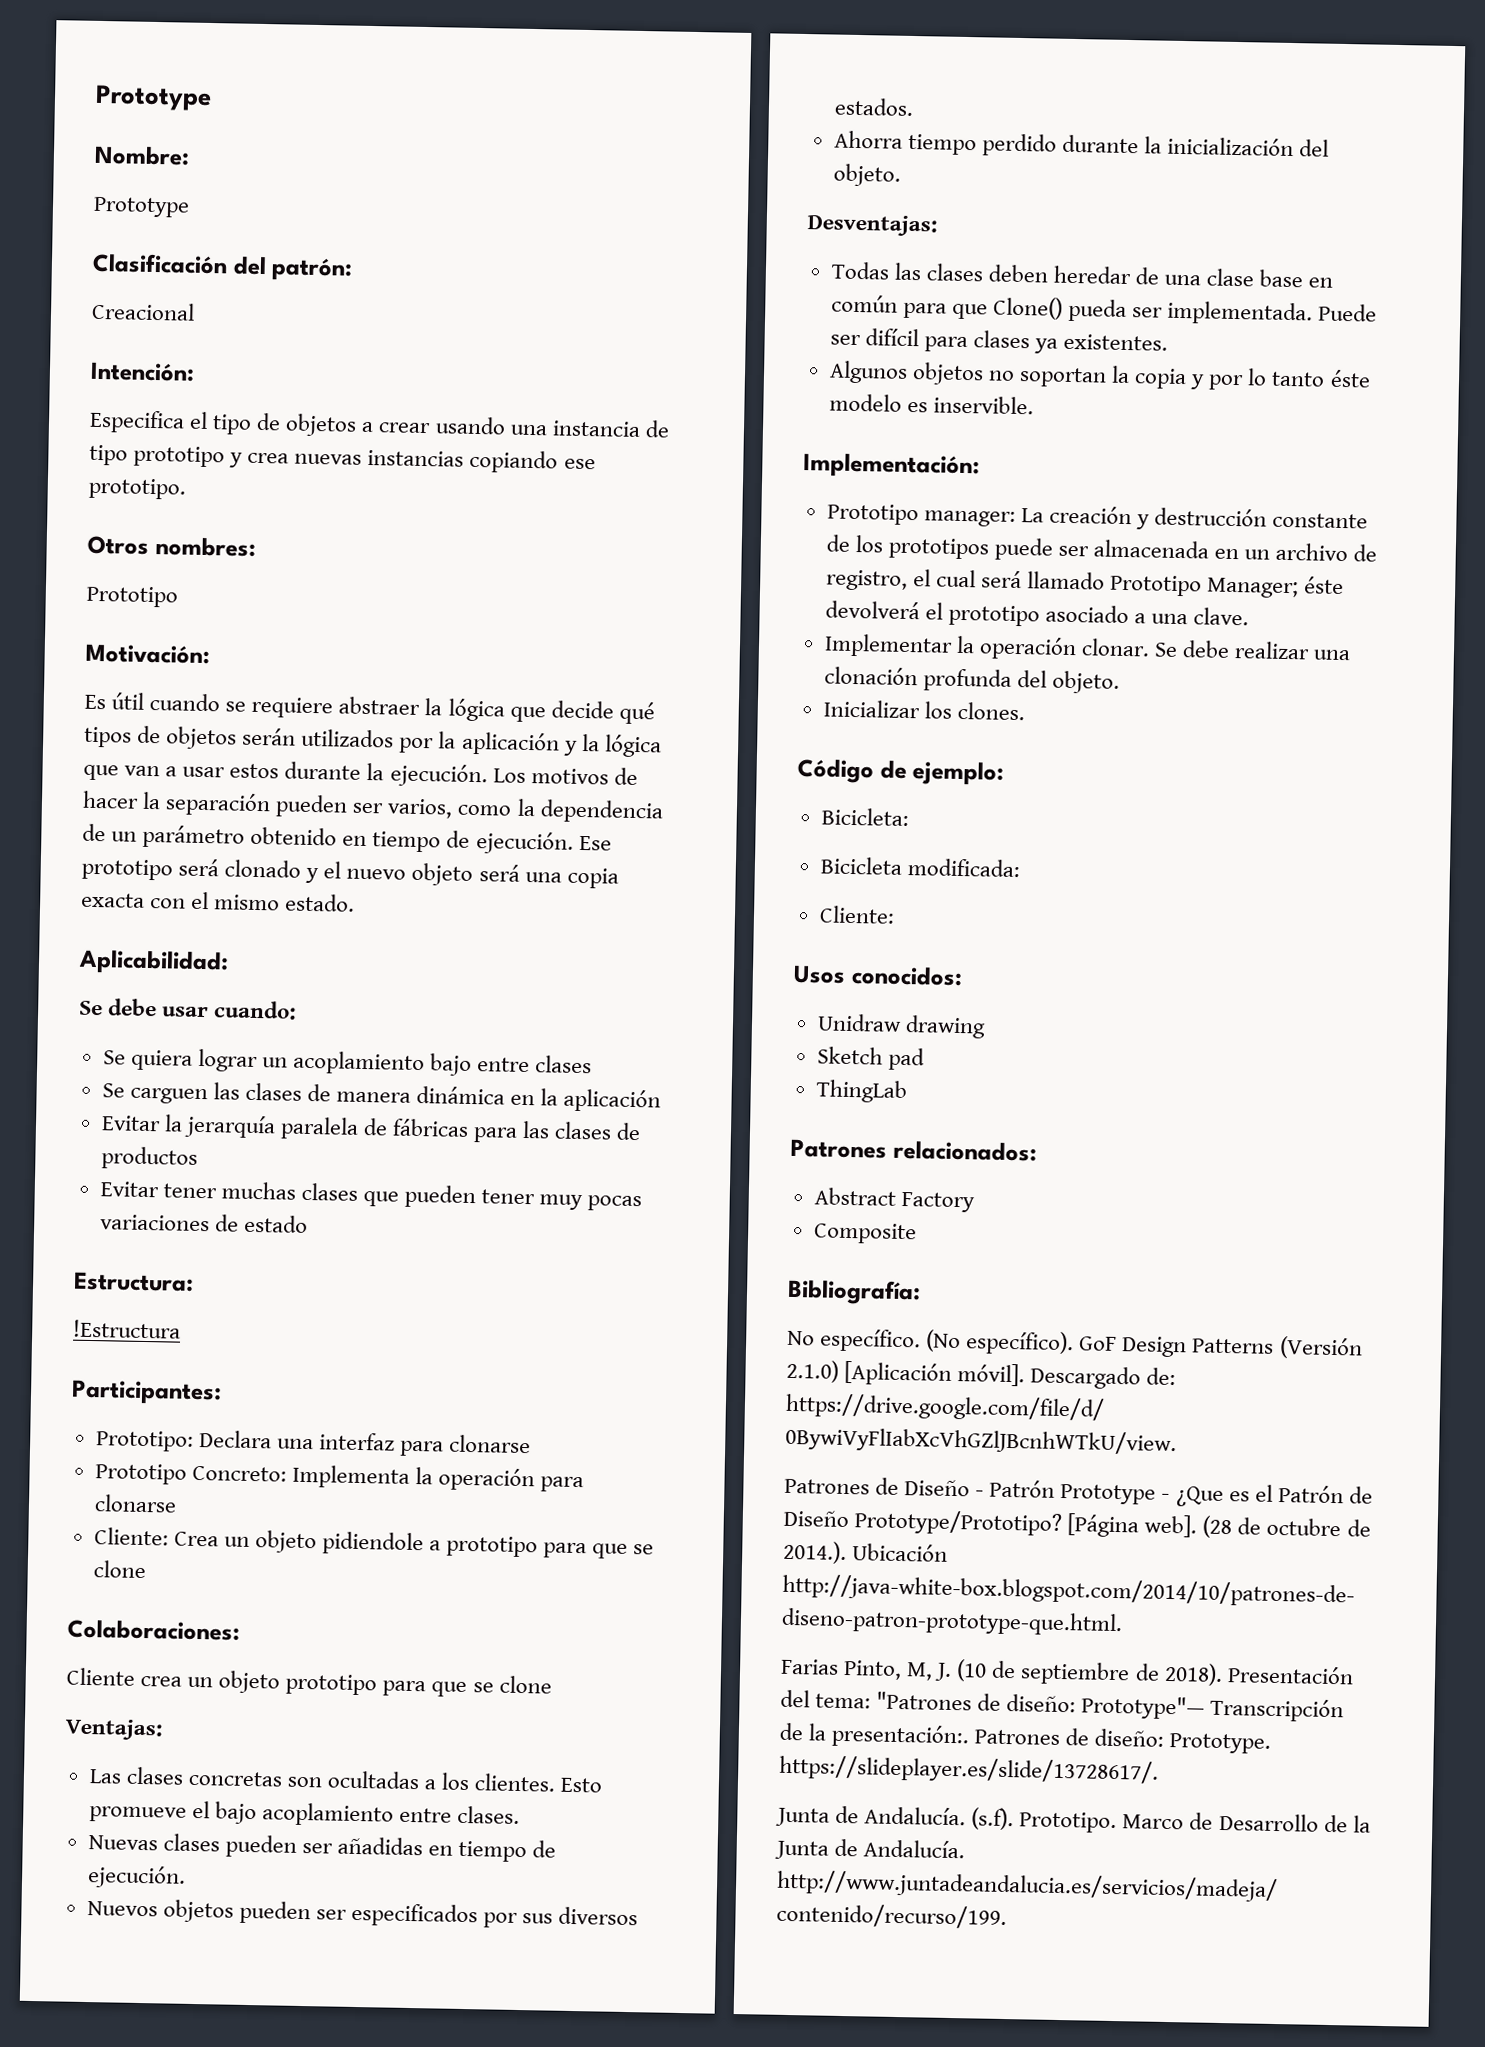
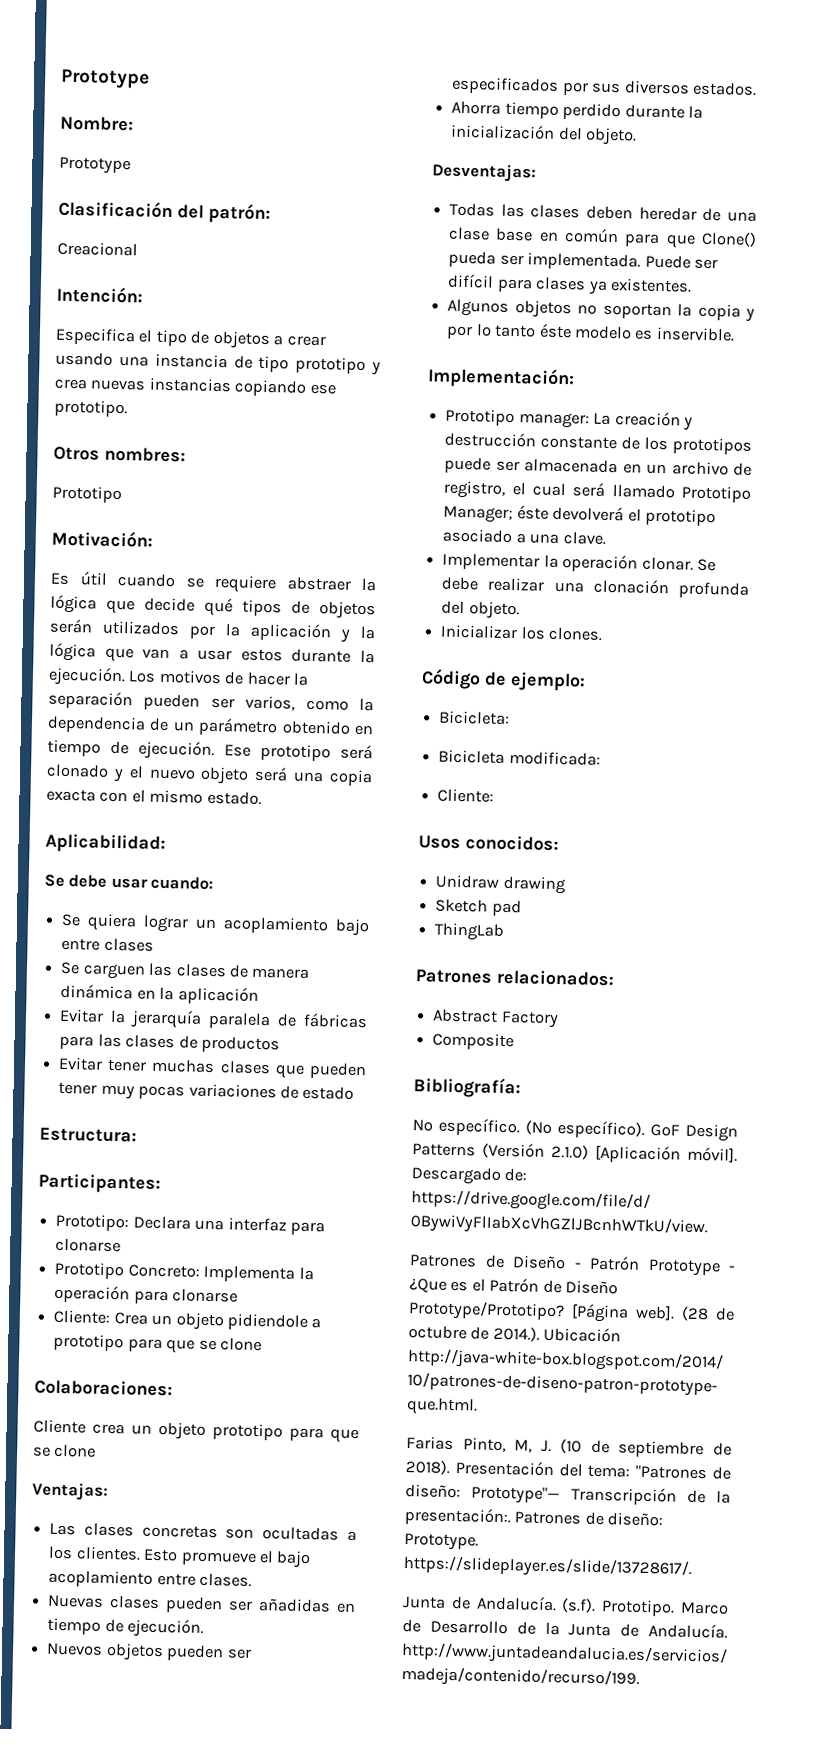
[73,1319,181,1339] // !Estructura -> (137, 1135) none

